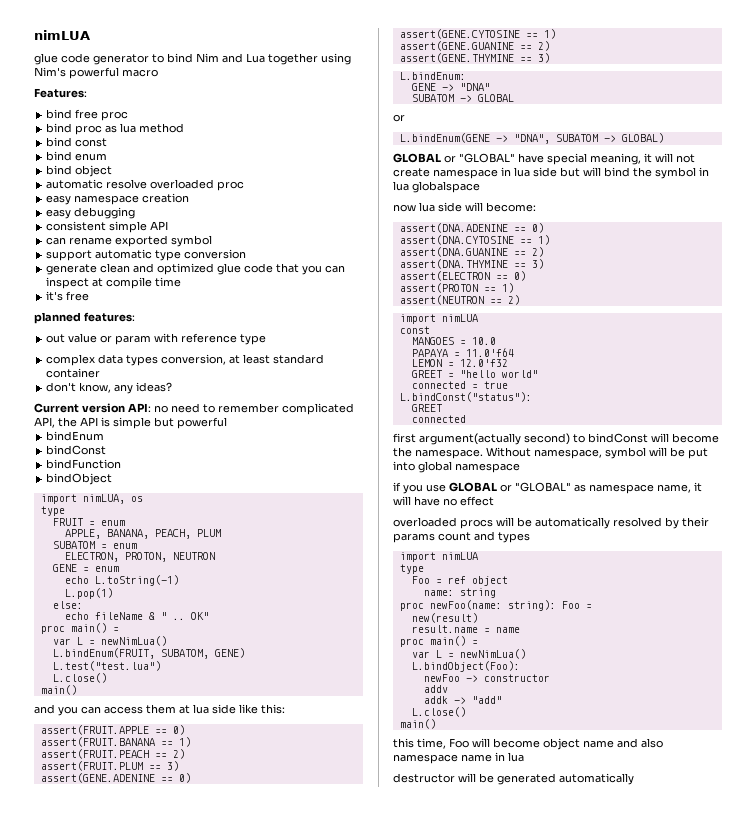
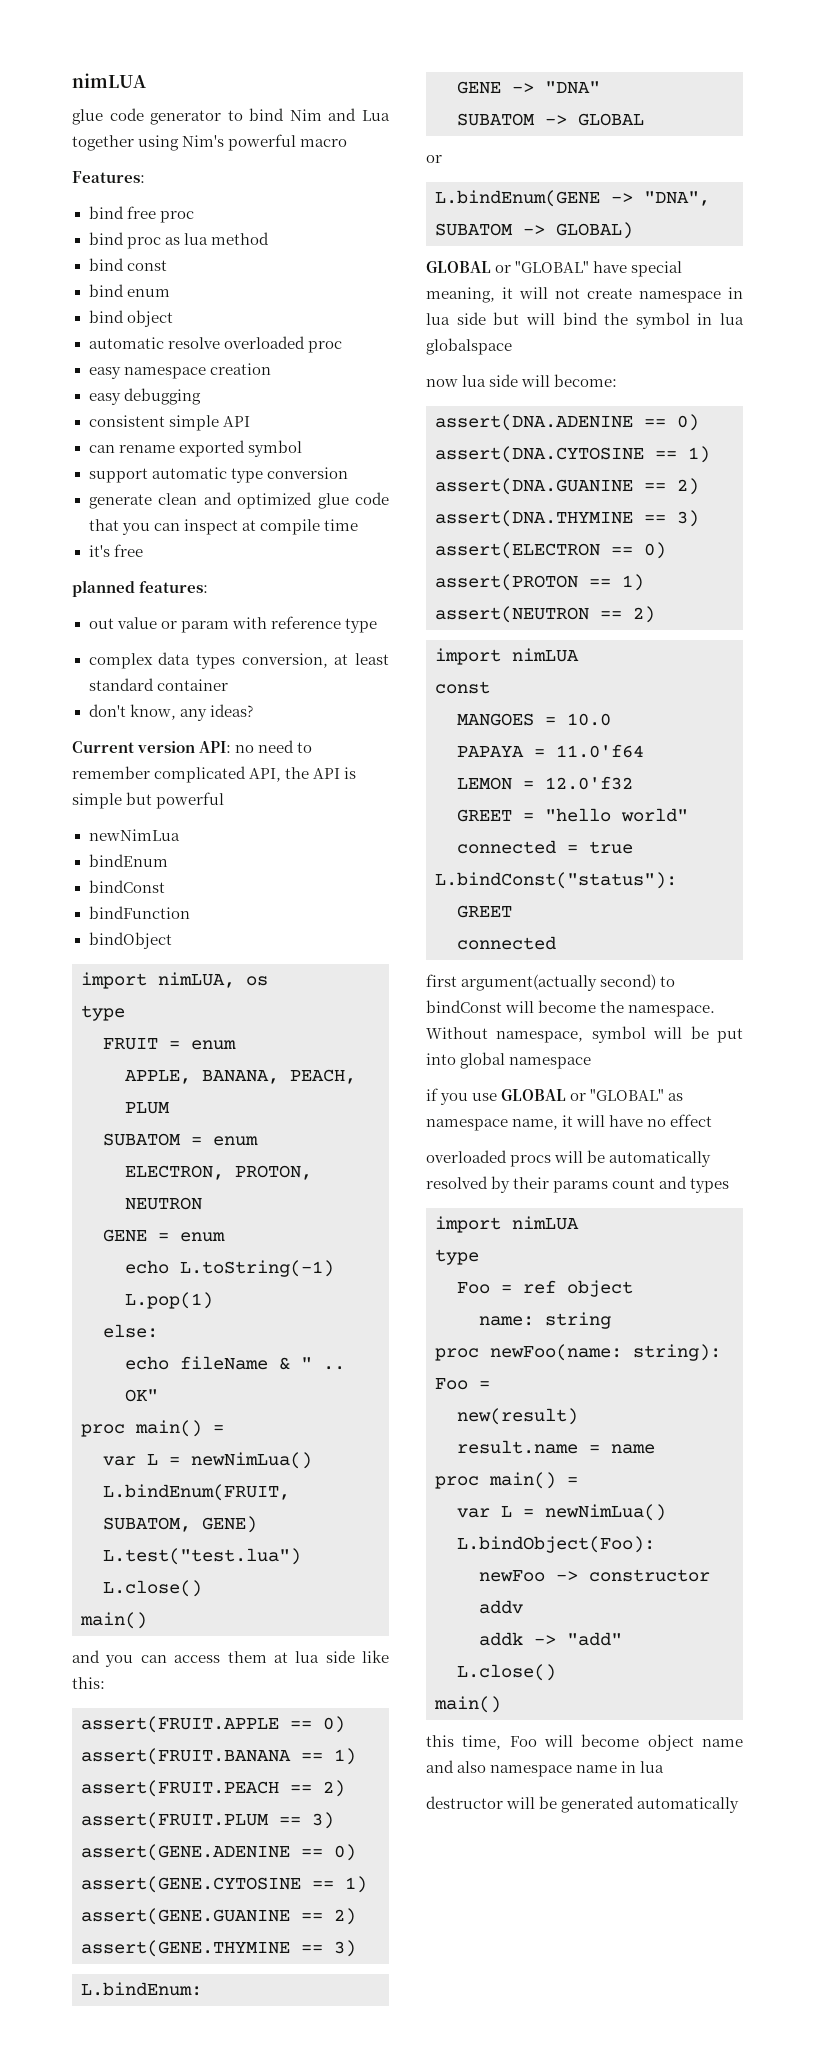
(227, 423) none -> [88,829,180,841] // newNimLua

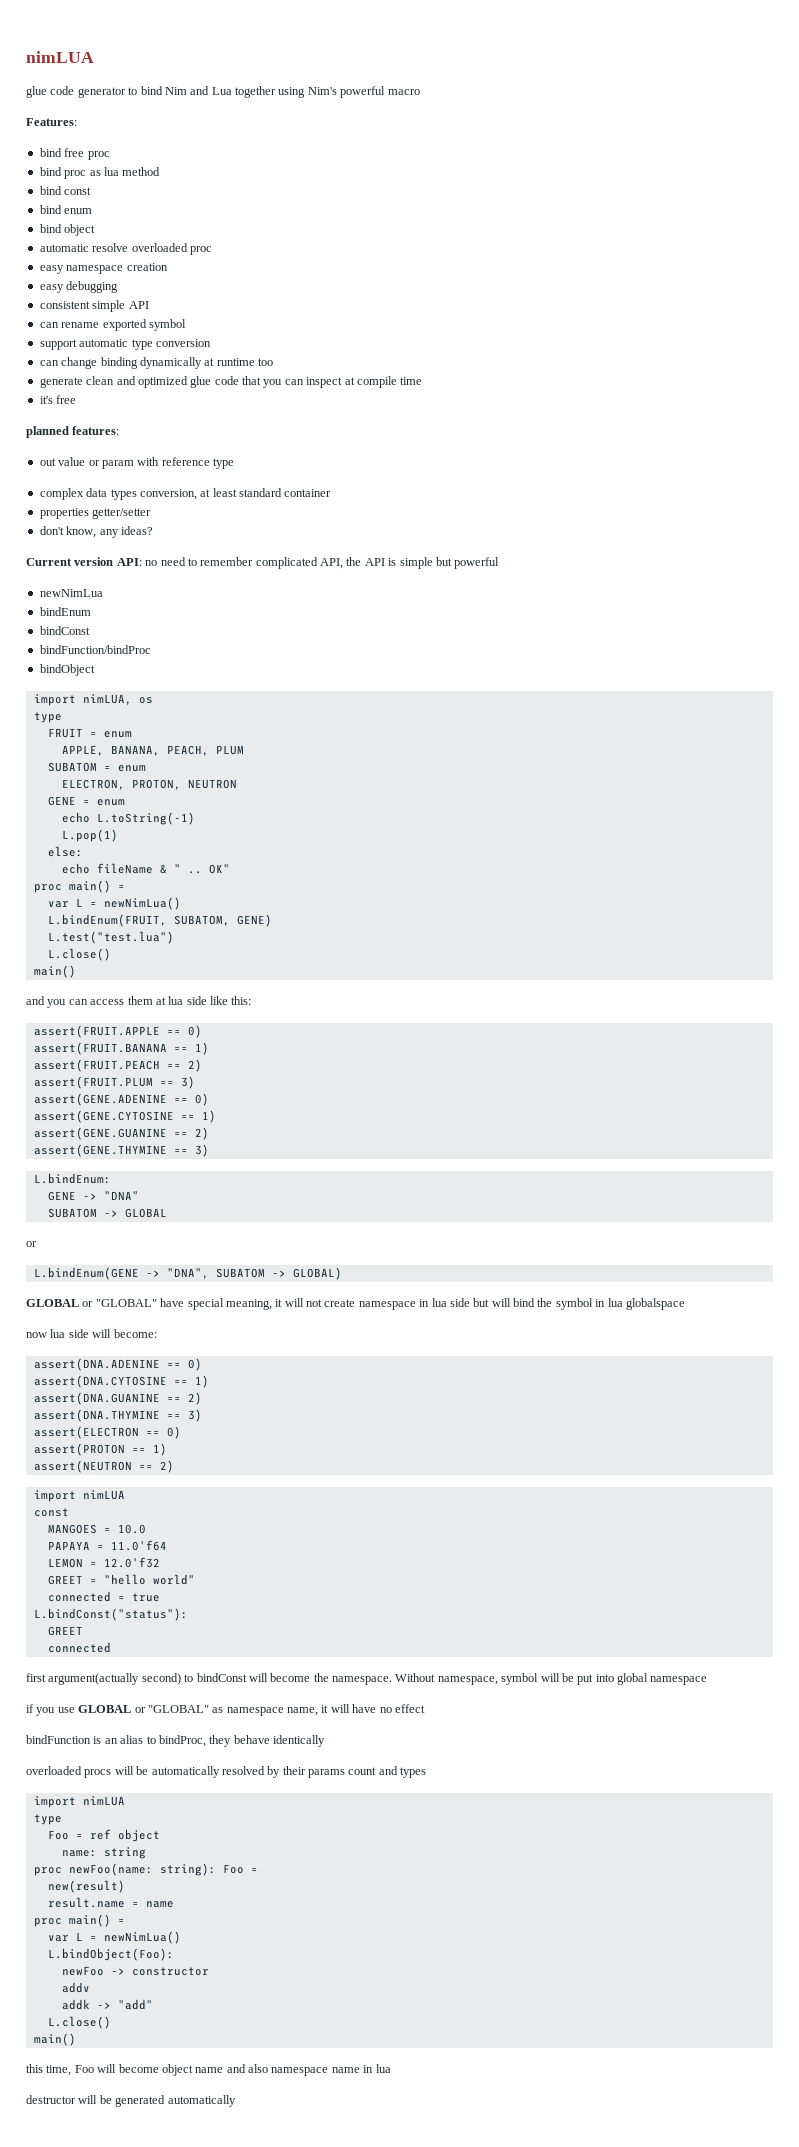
(348, 473) none -> [39,357,273,369] // can change binding dynamically at runtime too
(228, 685) none -> [39,508,152,519] // properties getter/setter
[88,906,190,919] bindFunction -> [39,645,151,654] bindFunction/bindProc
(713, 1120) none -> [26,1735,325,1747] // bindFunction is an alias to bindProc, they behave identically

